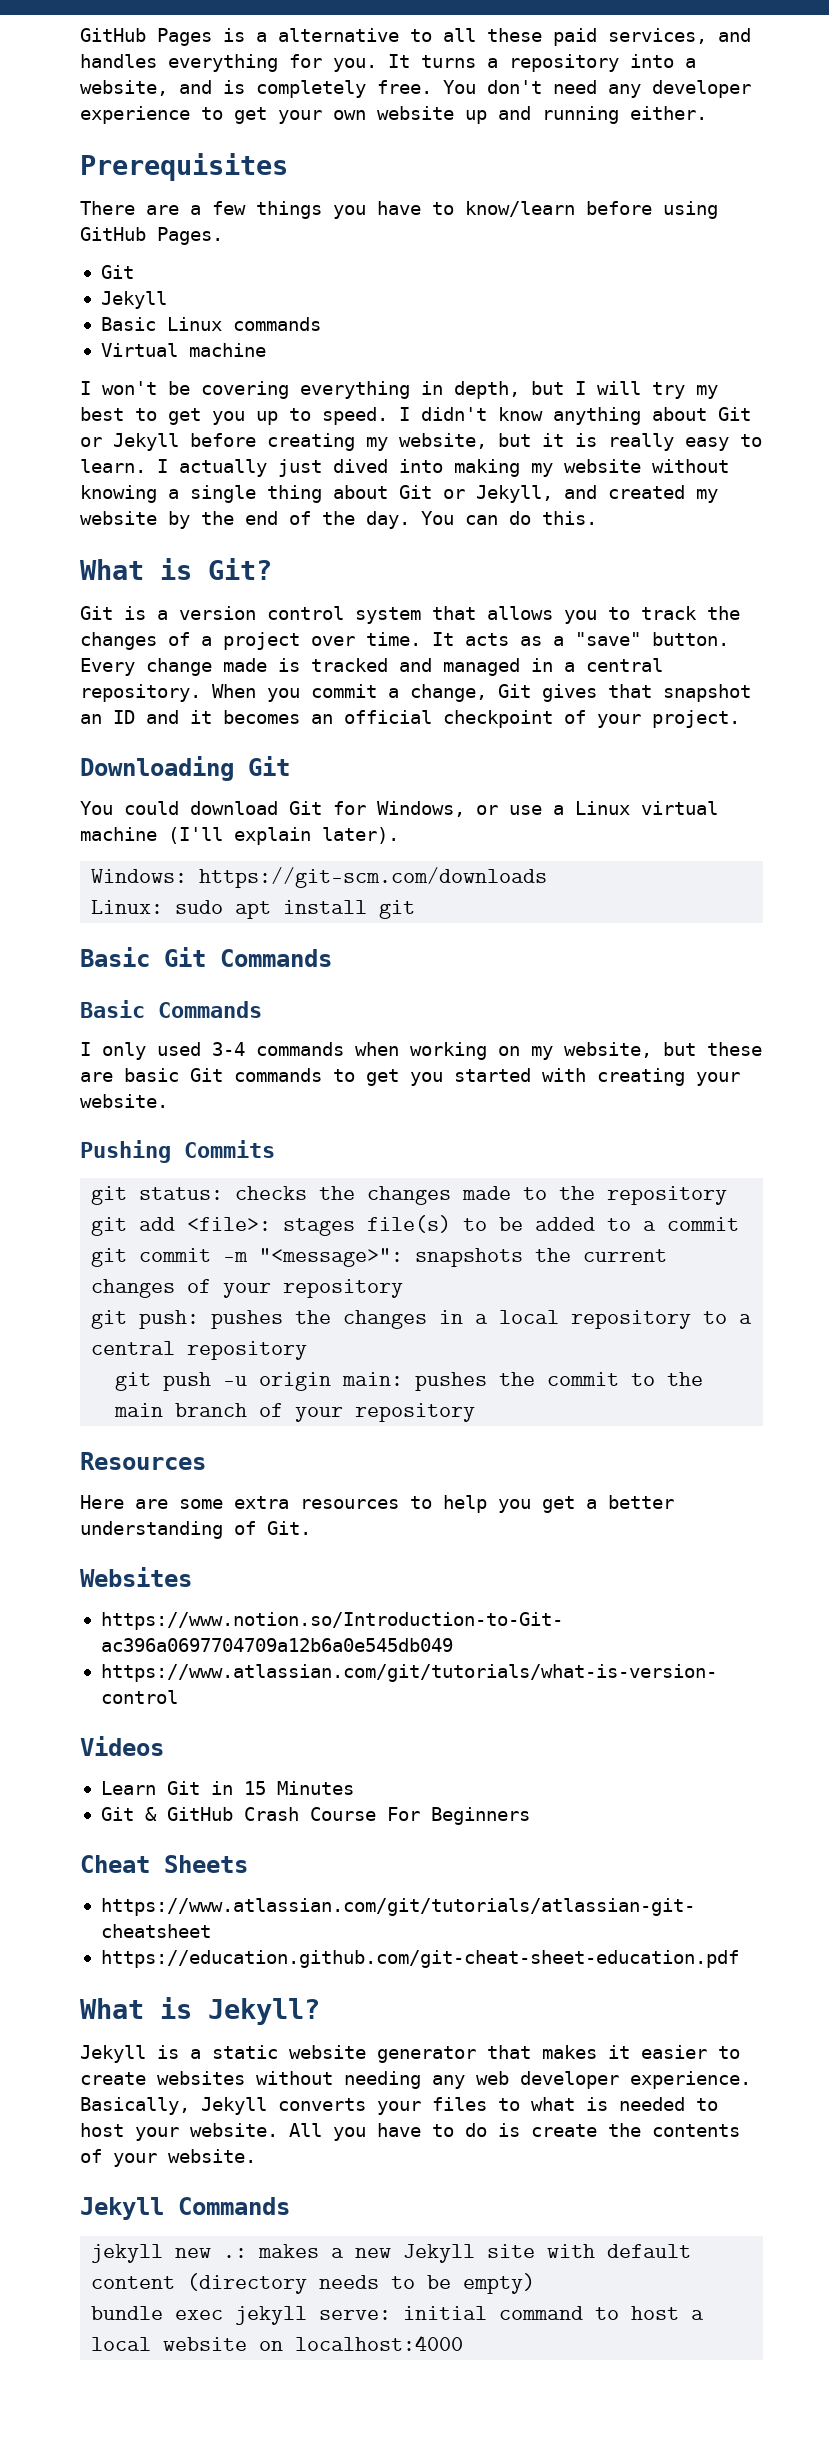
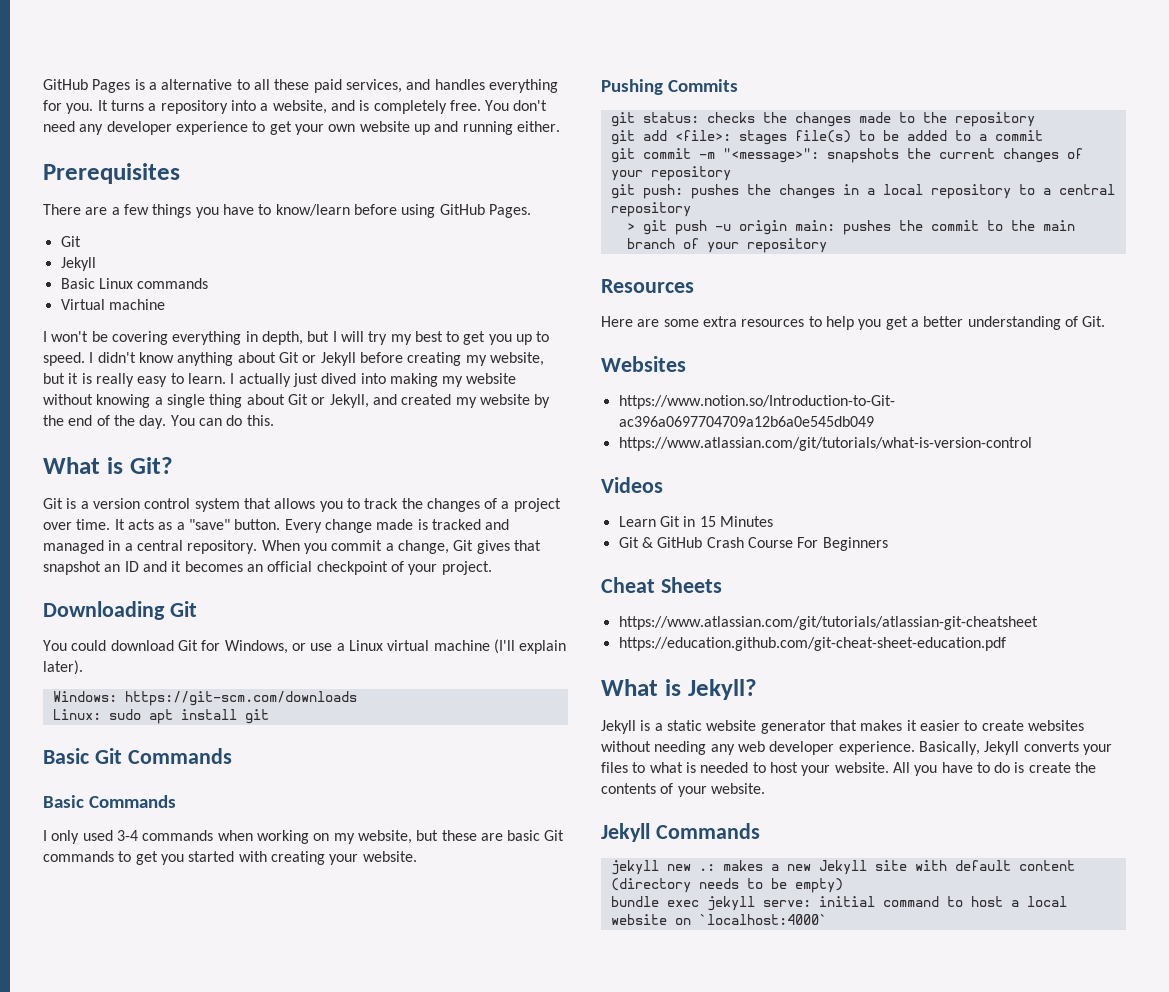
(308, 1350) none -> [626,223,635,231] >
[295,2335,464,2351] localhost:4000 -> [698,914,827,925] `localhost:4000`

